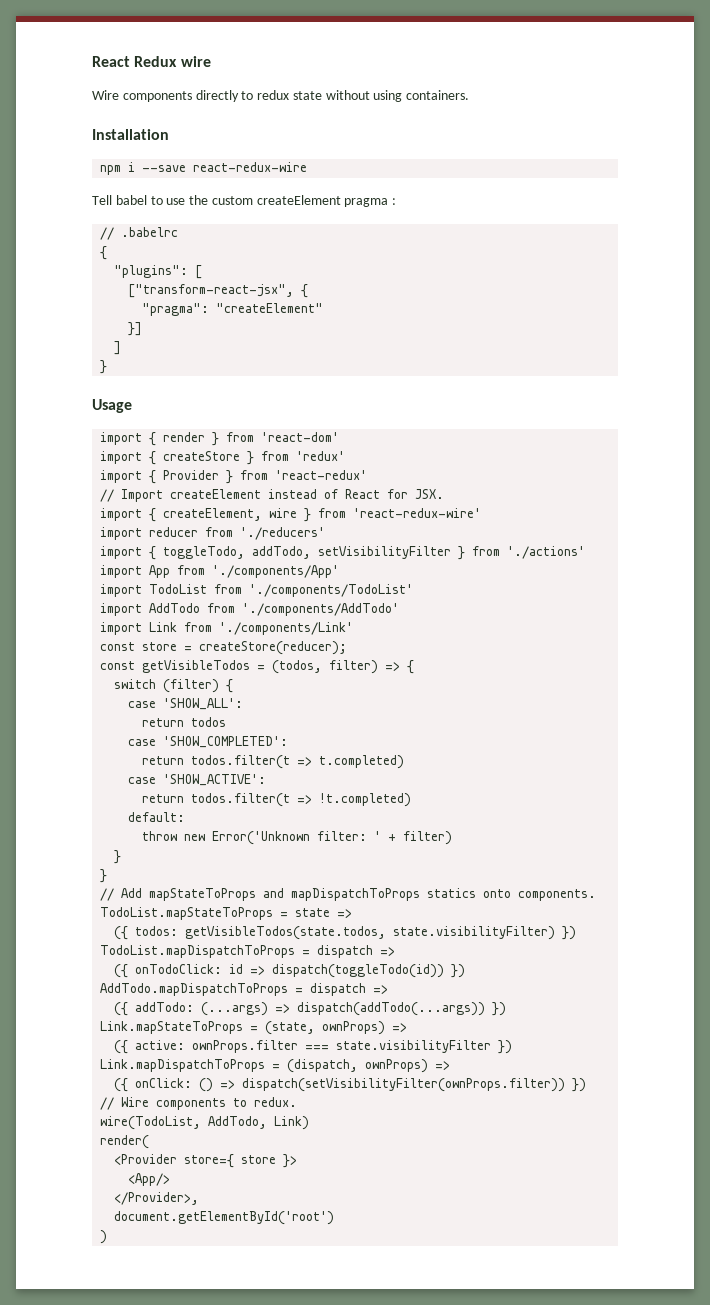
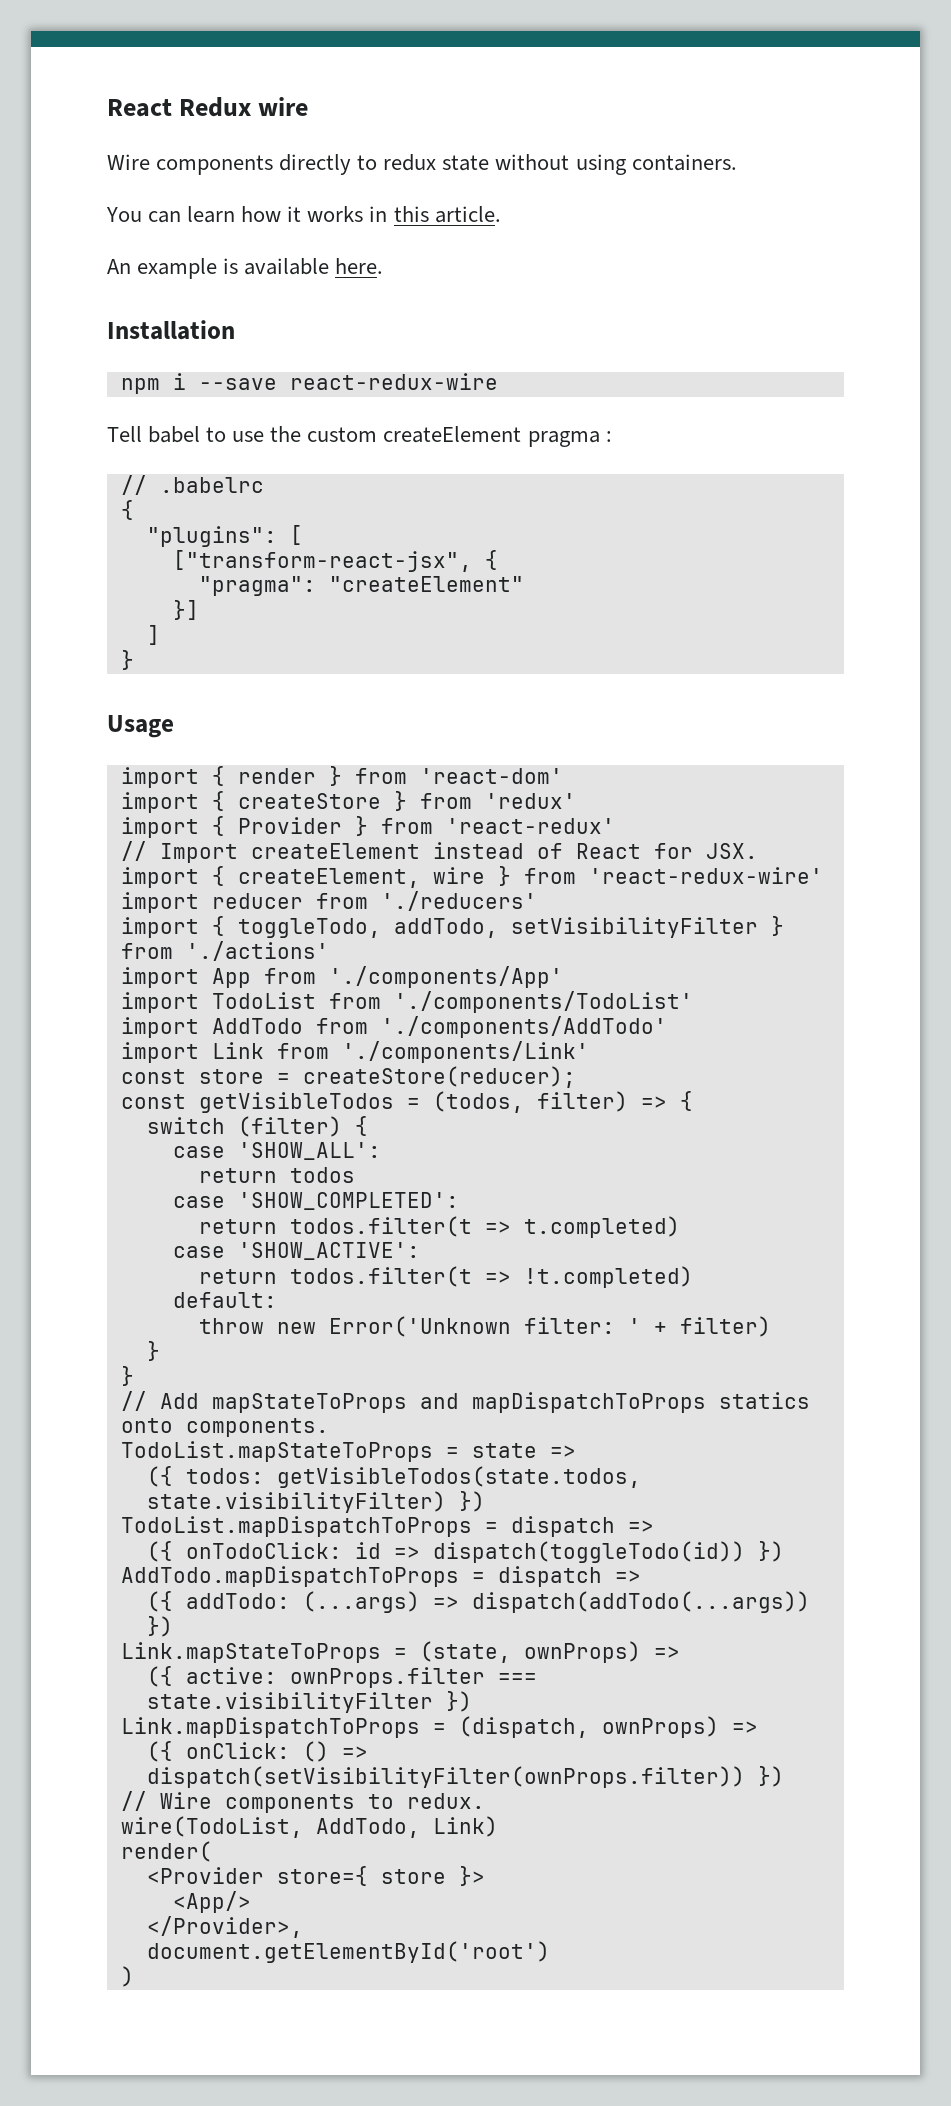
(470, 95) none -> [106,206,501,223] [107,258,384,279] // You can learn how it works in this article. // An example is available here.

